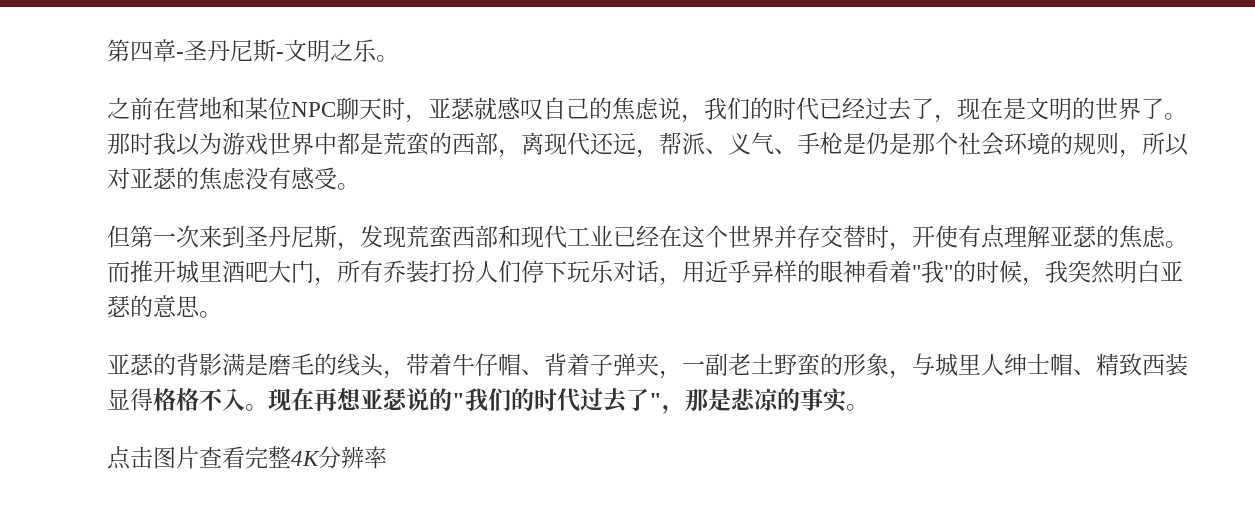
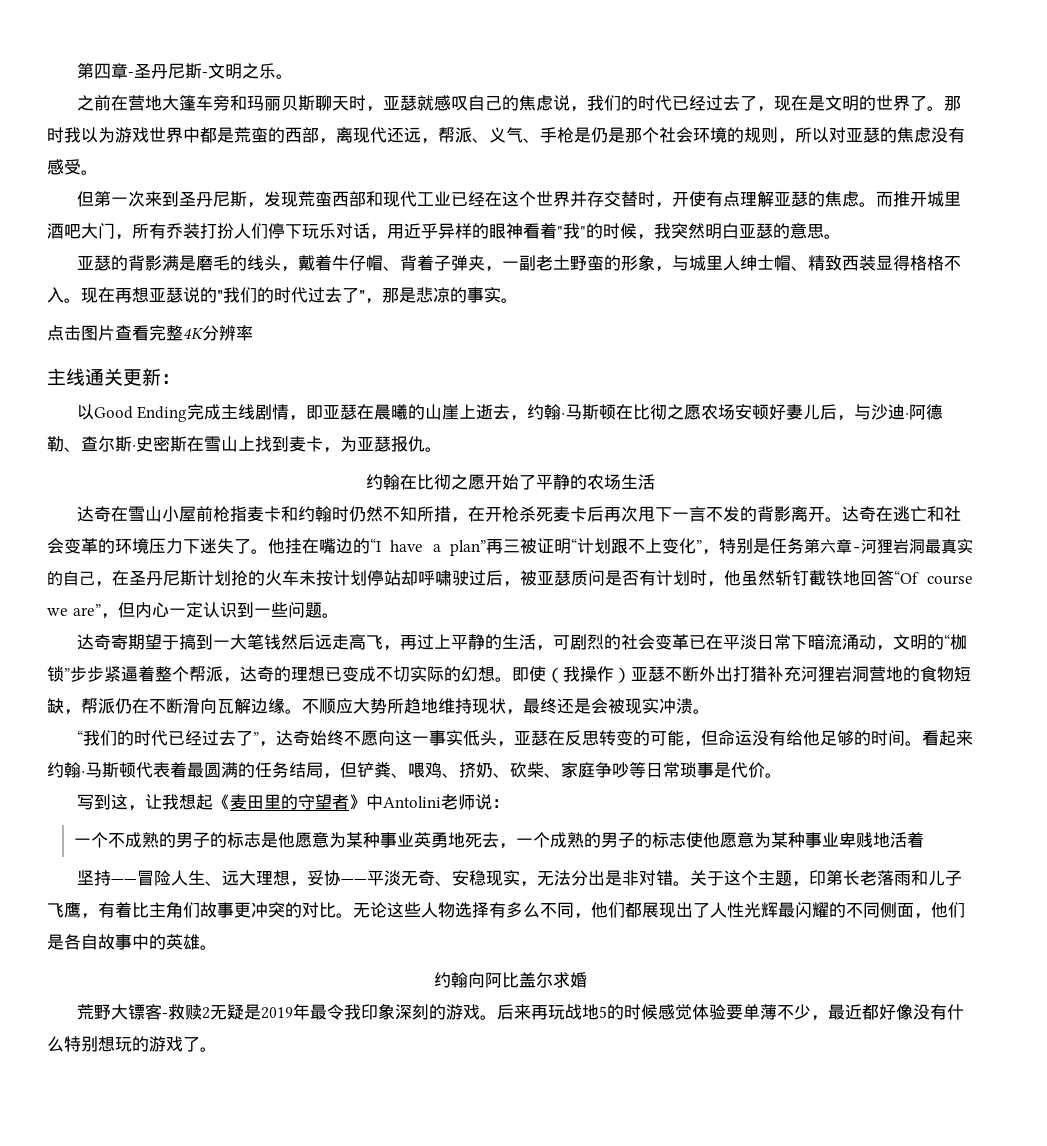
[222,97,336,120] 和某位NPC -> [161,95,315,111] 大篷车旁和玛丽贝斯
[406,353,429,376] 带 -> [297,255,315,271] 戴
(387, 457) none -> [47,368,180,386] [76,404,944,422] [47,436,442,453] [365,474,655,490] [76,506,961,523] [47,538,973,556] [47,570,973,587] [47,602,339,619] [76,634,967,651] [47,666,971,683] [47,698,710,715] [76,730,973,747] [47,762,782,779] [76,794,509,811] [73,832,924,849] [76,870,962,887] [47,901,965,919] [47,934,217,950] [433,972,587,988] [76,1003,964,1021] [47,1036,217,1052] // 主线通关更新： // 以Good Ending完成主线剧情，即亚瑟在晨曦的山崖上逝去，约翰·马斯顿在比彻之愿农场安顿好妻儿后，与沙迪·阿德勒、查尔斯·史密斯在雪山上找到麦卡，为亚瑟报仇。 // 约翰在比彻之愿开始了平静的农场生活 // 达奇在雪山小屋前枪指麦卡和约翰时仍然不知所措，在开枪杀死麦卡后再次甩下一言不发的背影离开。达奇在逃亡和社会变革的环境压力下迷失了。他挂在嘴边的“I have a plan”再三被证明“计划跟不上变化”，特别是任务第六章-河狸岩洞最真实的自己，在圣丹尼斯计划抢的火车未按计划停站却呼啸驶过后，被亚瑟质问是否有计划时，他虽然斩钉截铁地回答“Of course we are”，但内心一定认识到一些问题。 // 达奇寄期望于搞到一大笔钱然后远走高飞，再过上平静的生活，可剧烈的社会变革已在平淡日常下暗流涌动，文明的“枷锁”步步紧逼着整个帮派，达奇的理想已变成不切实际的幻想。即使（我操作）亚瑟不断外出打猎补充河狸岩洞营地的食物短缺，帮派仍在不断滑向瓦解边缘。不顺应大势所趋地维持现状，最终还是会被现实冲溃。 // “我们的时代已经过去了”，达奇始终不愿向这一事实低头，亚瑟在反思转变的可能，但命运没有给他足够的时间。看起来约翰·马斯顿代表着最圆满的任务结局，但铲粪、喂鸡、挤奶、砍柴、家庭争吵等日常琐事是代价。 // 写到这，让我想起《麦田里的守望者》中Antolini老师说： // 一个不成熟的男子的标志是他愿意为某种事业英勇地死去，一个成熟的男子的标志使他愿意为某种事业卑贱地活着 // 坚持——冒险人生、远大理想，妥协——平淡无奇、安稳现实，无法分出是非对错。关于这个主题，印第长老落雨和儿子飞鹰，有着比主角们故事更冲突的对比。无论这些人物选择有多么不同，他们都展现出了人性光辉最闪耀的不同侧面，他们是各自故事中的英雄。 // 约翰向阿比盖尔求婚 // 荒野大镖客-救赎2无疑是2019年最令我印象深刻的游戏。后来再玩战地5的时候感觉体验要单薄不少，最近都好像没有什么特别想玩的游戏了。

